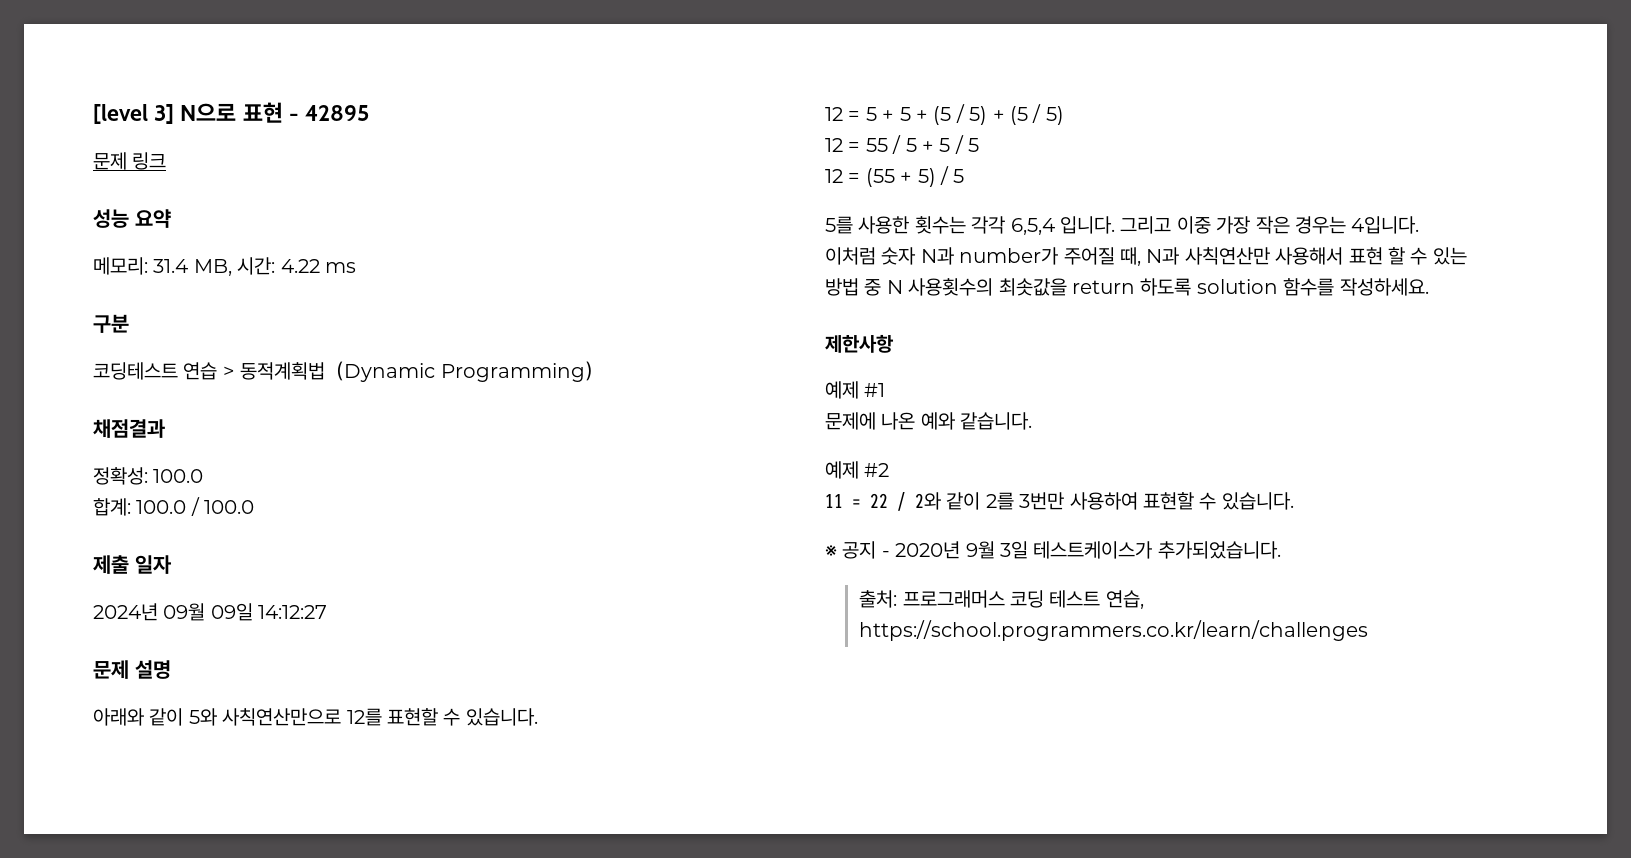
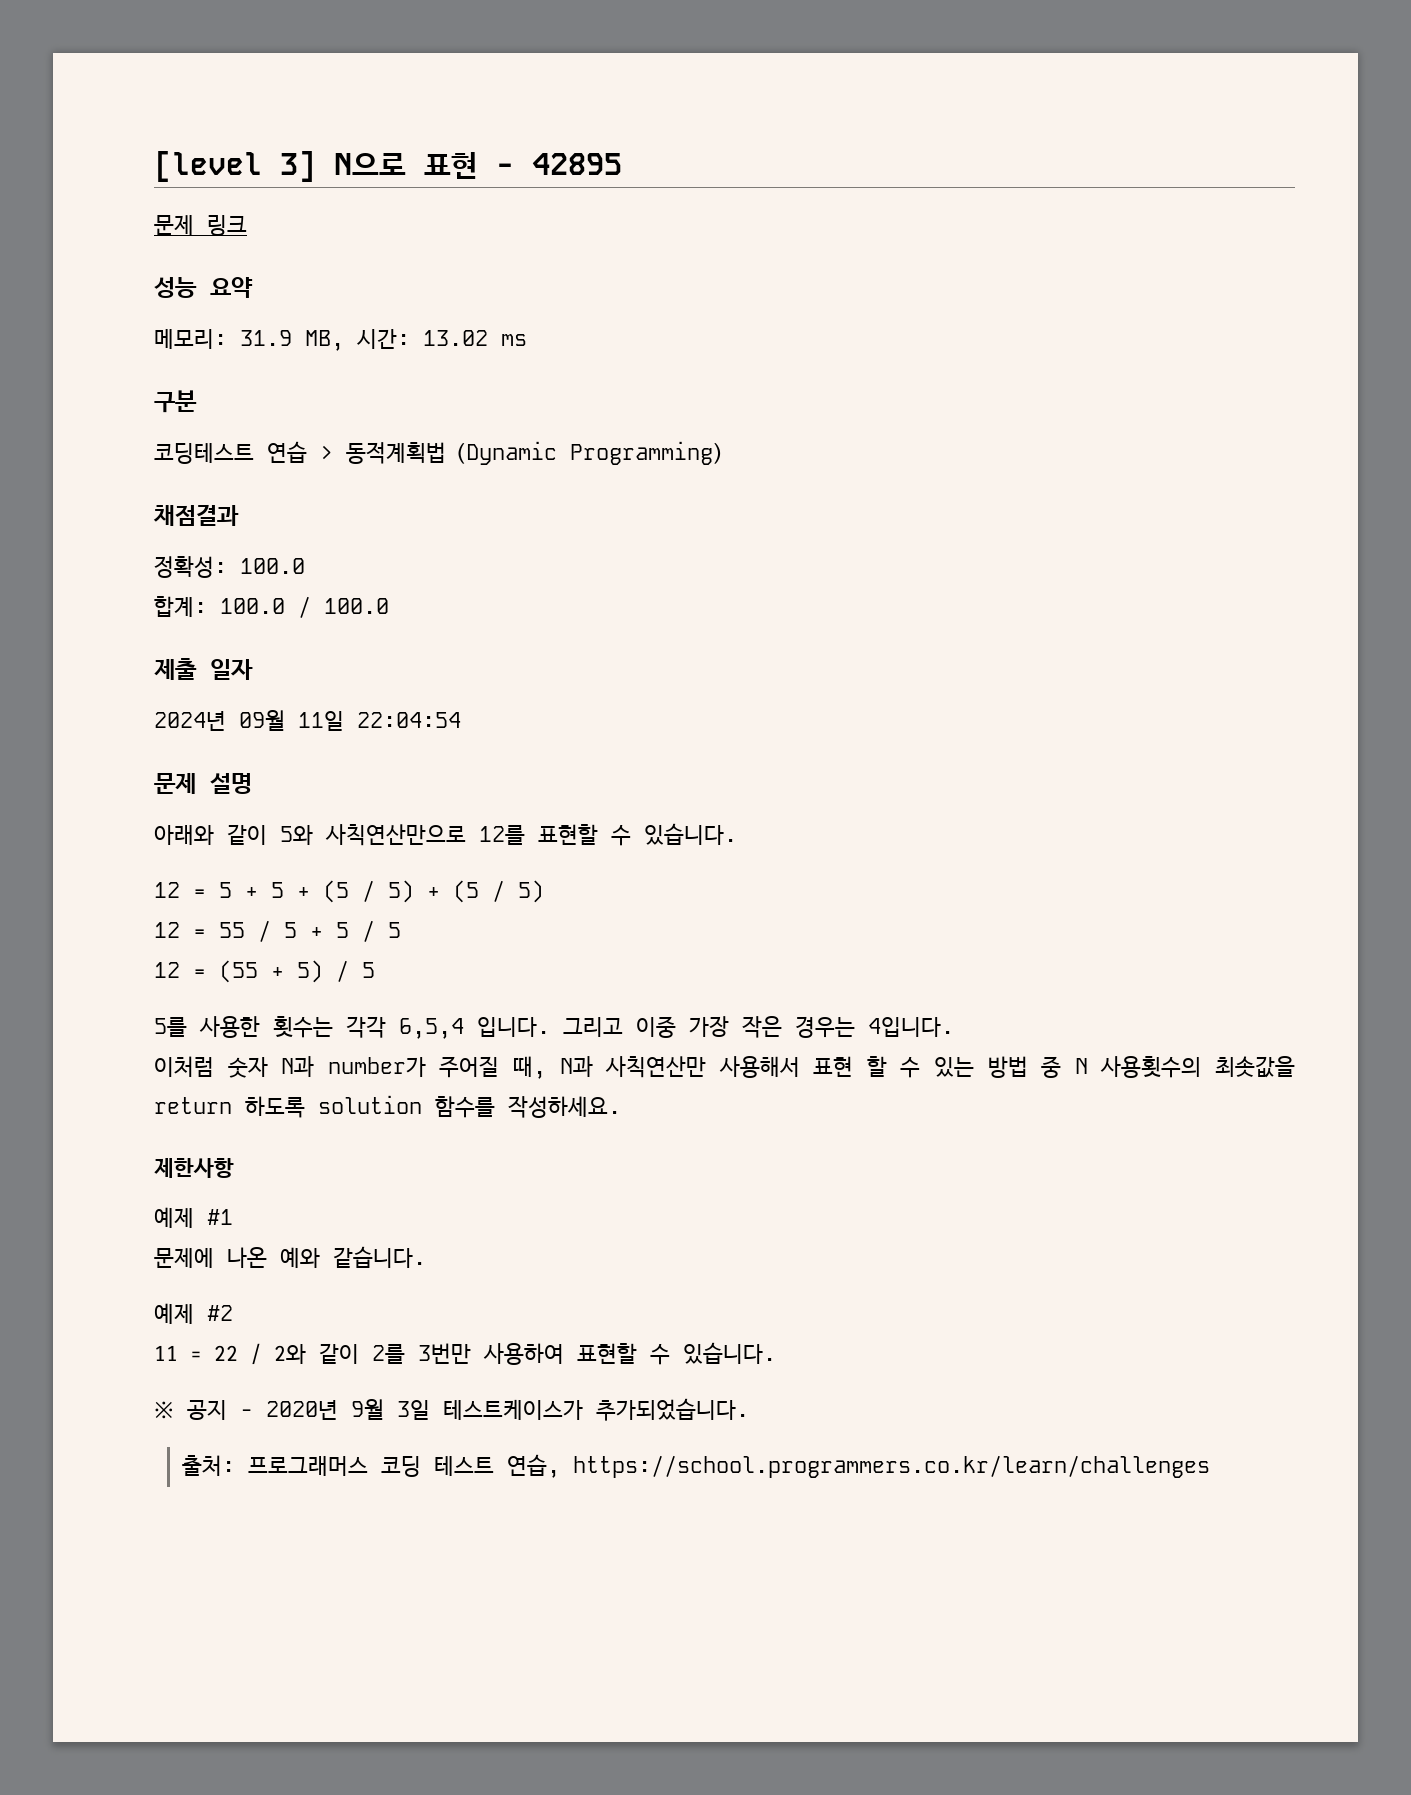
[153,259,189,273] 31.4 -> [240,330,292,346] 31.9
[280,259,320,273] 4.22 -> [423,330,488,346] 13.02
[210,603,328,621] 09일 14:12:27 -> [298,711,461,731] 11일 22:04:54

